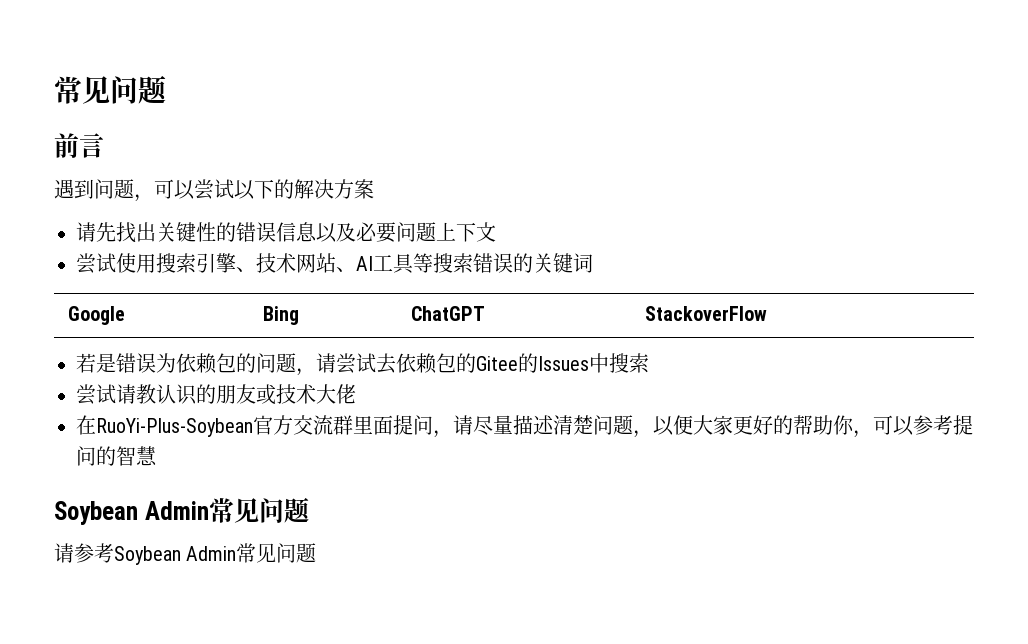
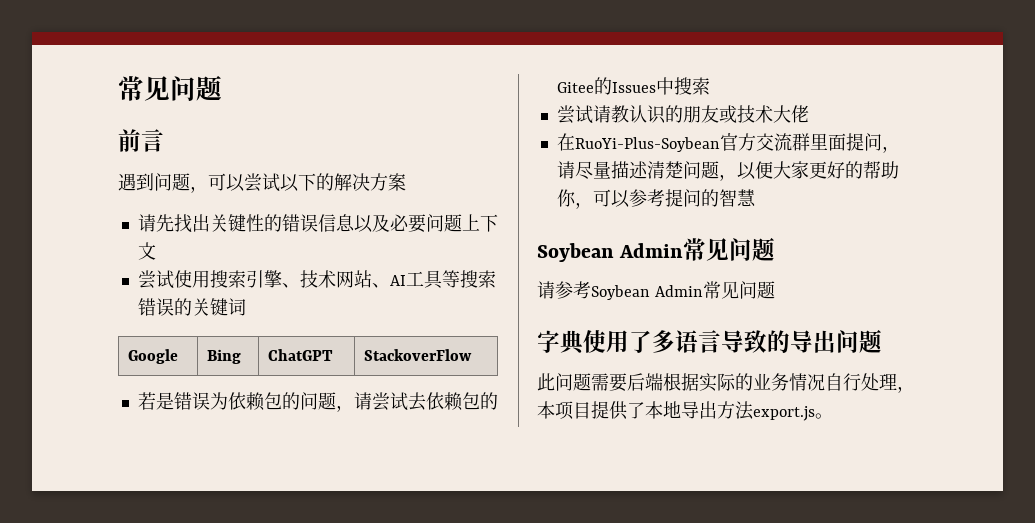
(317, 553) none -> [537,329,882,355] [537,373,915,393] [537,401,833,421] // 字典使用了多语言导致的导出问题 // 此问题需要后端根据实际的业务情况自行处理，本项目提供了本地导出方法export.js。

